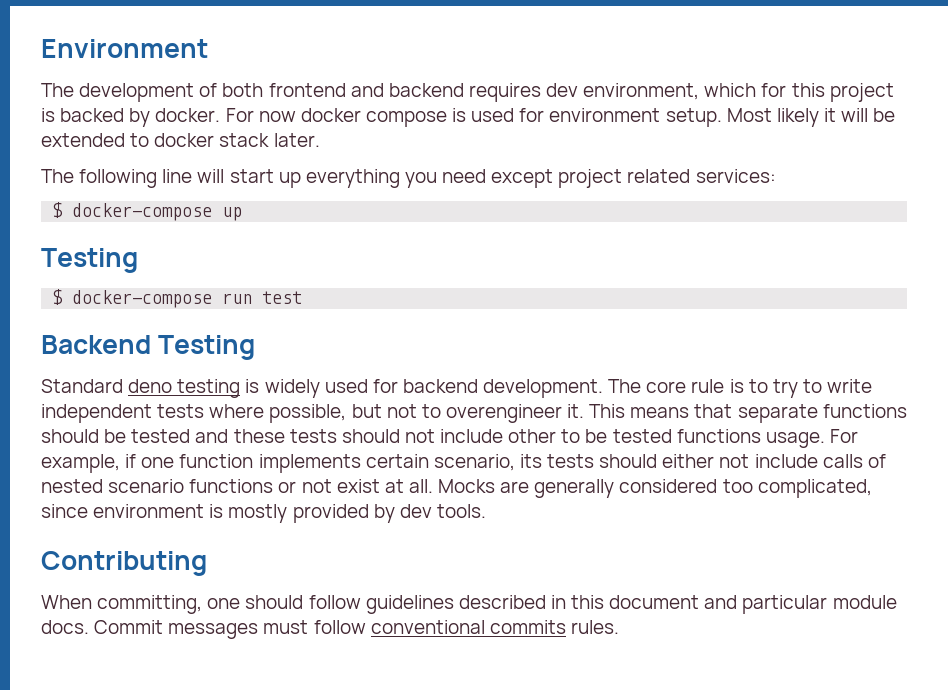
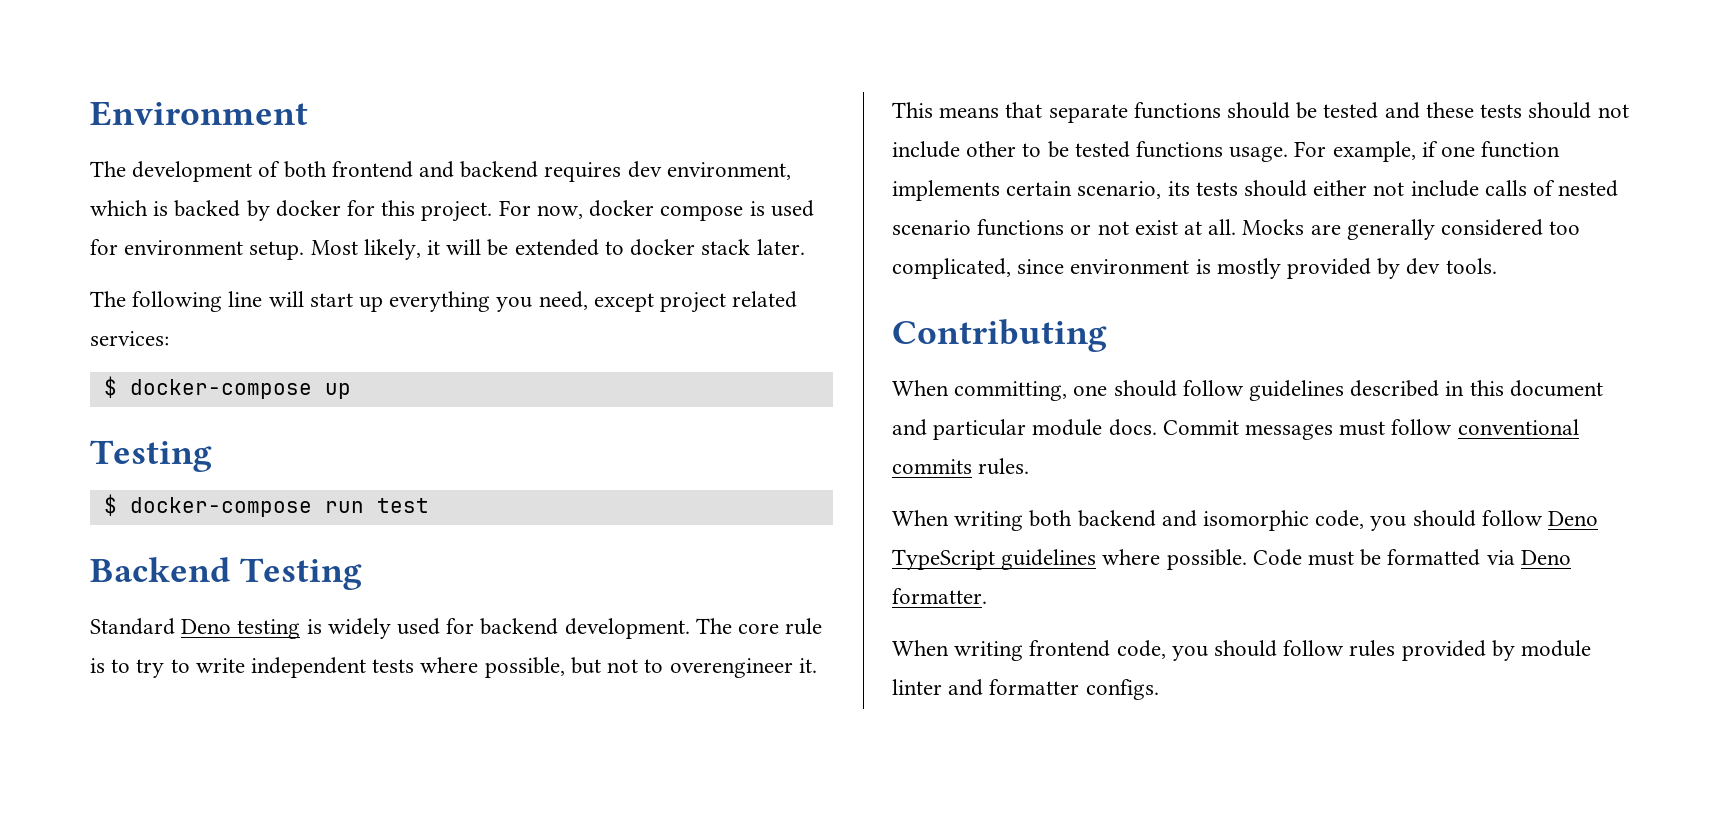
[761,83,894,102] [41,108,296,127] for this project is backed by docker. For now -> [153,200,583,222] is backed by docker for this project. For now,
[776,108,819,127] likely -> [363,239,421,260] likely,
[442,169,487,183] need -> [538,291,588,310] need,
[128,379,173,393] deno -> [181,619,232,634] Deno
(619, 627) none -> [892,510,1599,531] [892,549,1571,570] [892,588,987,604] [892,640,1592,661] [892,679,1159,700] // When writing both backend and isomorphic code, you should follow Deno TypeScript guidelines where possible. Code must be formatted via Deno formatter. // When writing frontend code, you should follow rules provided by module linter and formatter configs.

